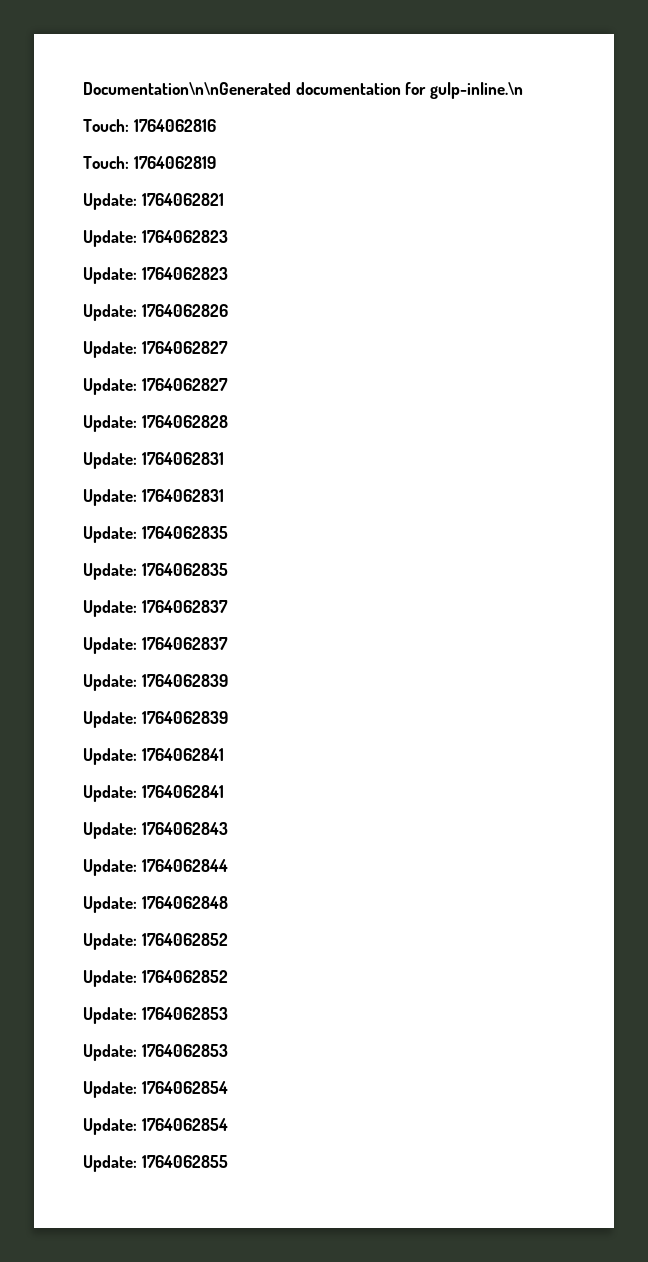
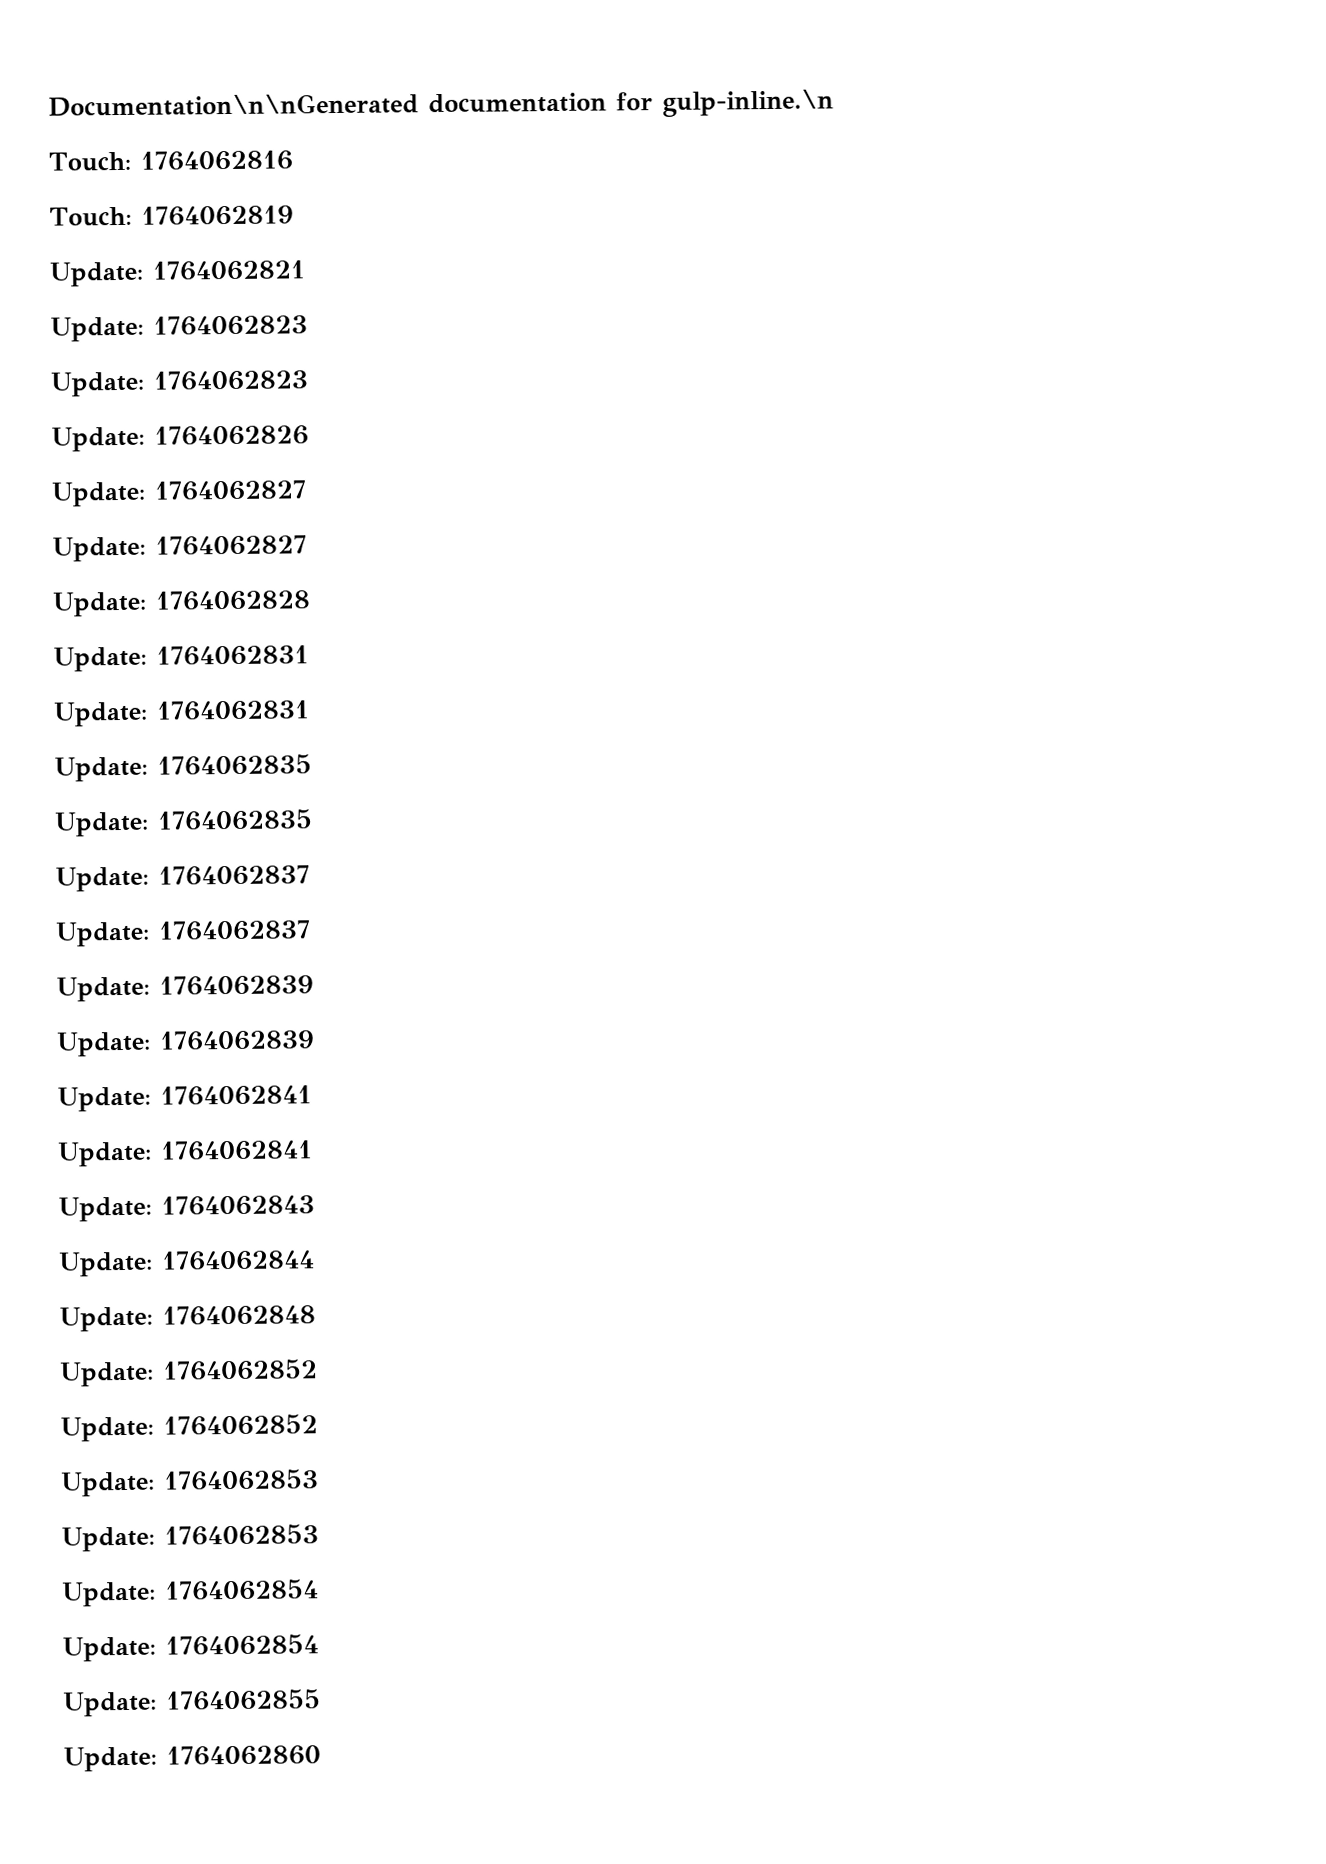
(228, 1161) none -> [63,1745,321,1772] // Update: 1764062860

